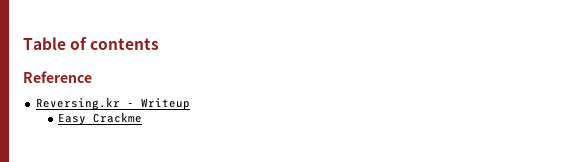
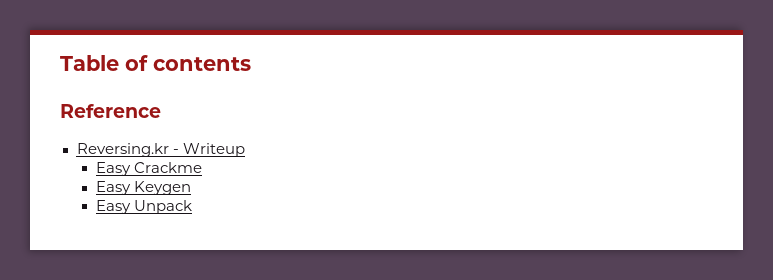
(143, 117) none -> [95,181,191,195] [95,200,192,214] // Easy Keygen // Easy Unpack

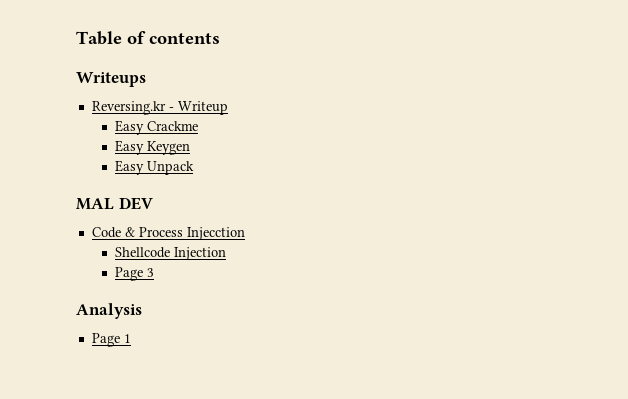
[60,104,161,118] Reference -> [76,72,146,87] Writeups
(192, 207) none -> [76,197,153,210] [91,227,245,240] [115,247,227,260] [115,267,155,281] [76,303,142,319] [91,333,131,347] // MAL DEV // Code & Process Injecction // Shellcode Injection // Page 3 // Analysis // Page 1

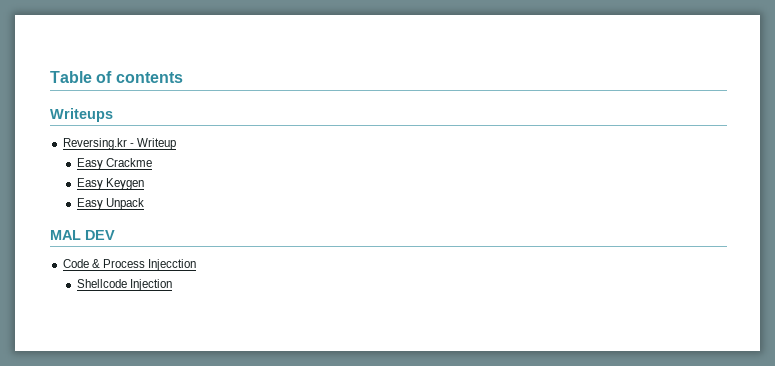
[115,267,155,281] [76,303,142,319] [91,333,131,347] // Page 3 // Analysis // Page 1 -> (172, 285) none

